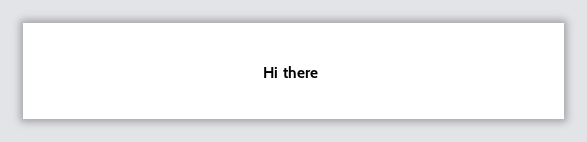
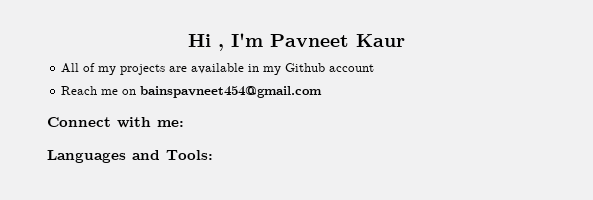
[282,66,318,78] there -> [218,33,405,51] [61,63,375,75] [61,86,323,98] [47,117,184,128] [47,150,213,163] , I'm Pavneet Kaur // All of my projects are available in my Github account // Reach me on bainspavneet454@gmail.com // Connect with me: // Languages and Tools:

